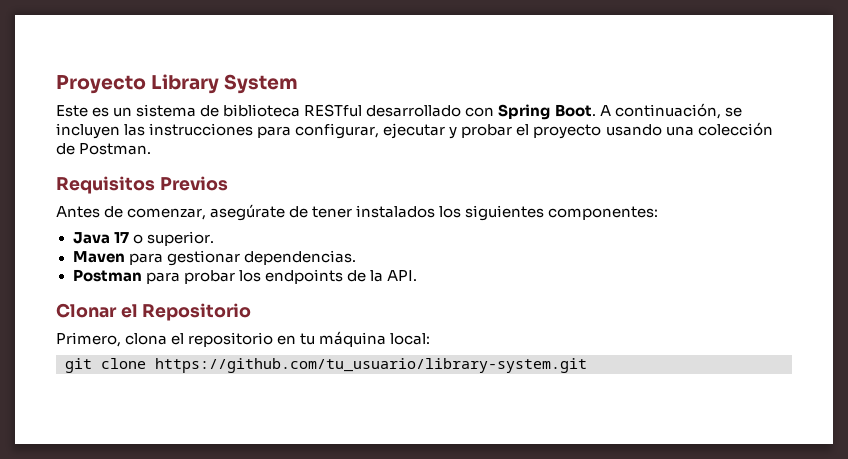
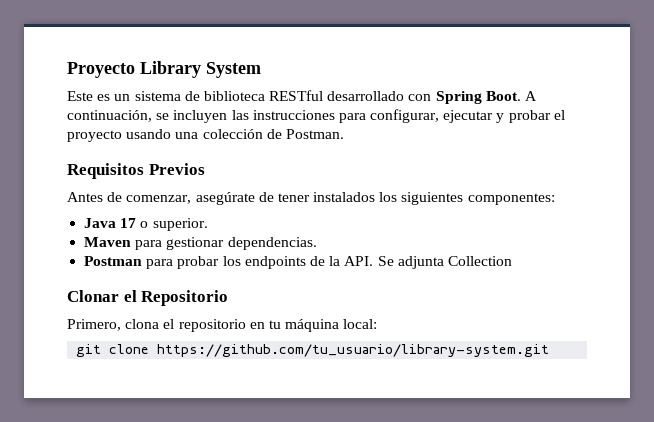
(417, 275) none -> [377,256,512,269] Se adjunta Collection

